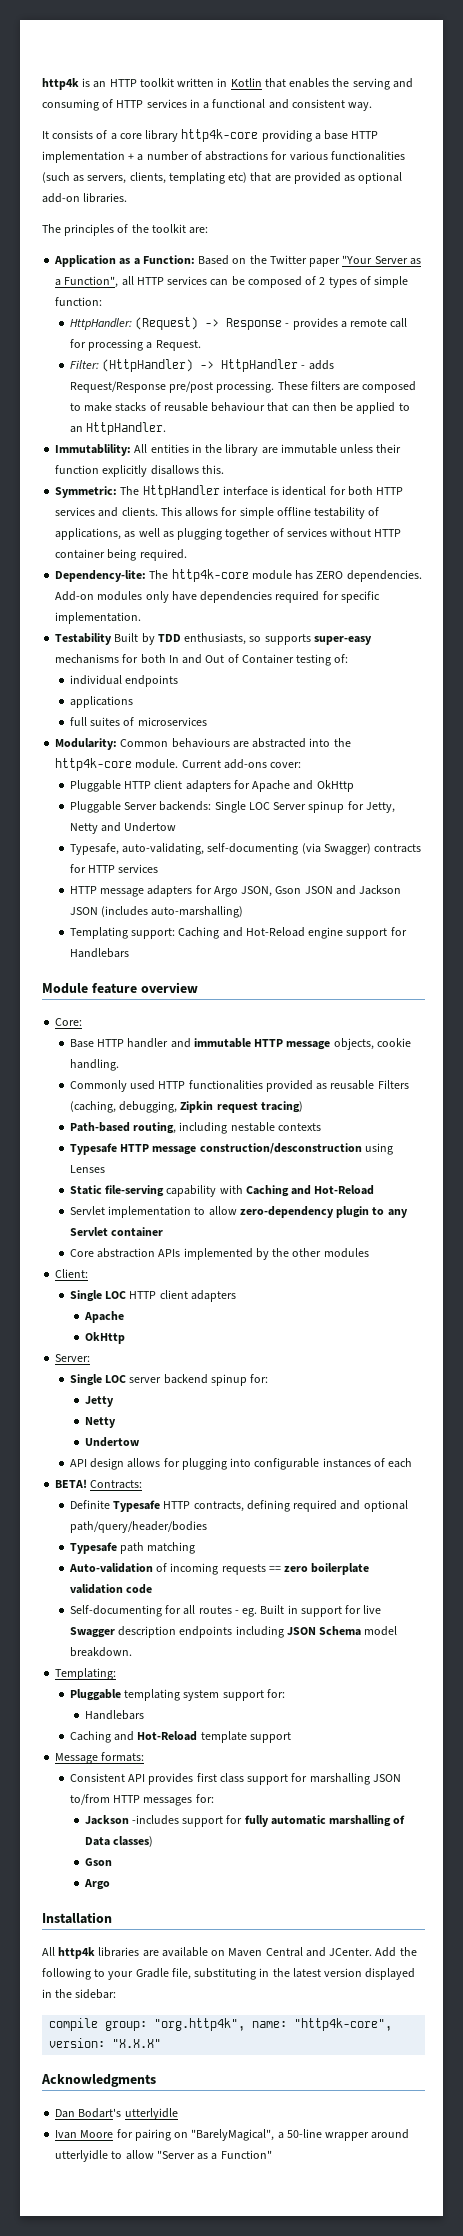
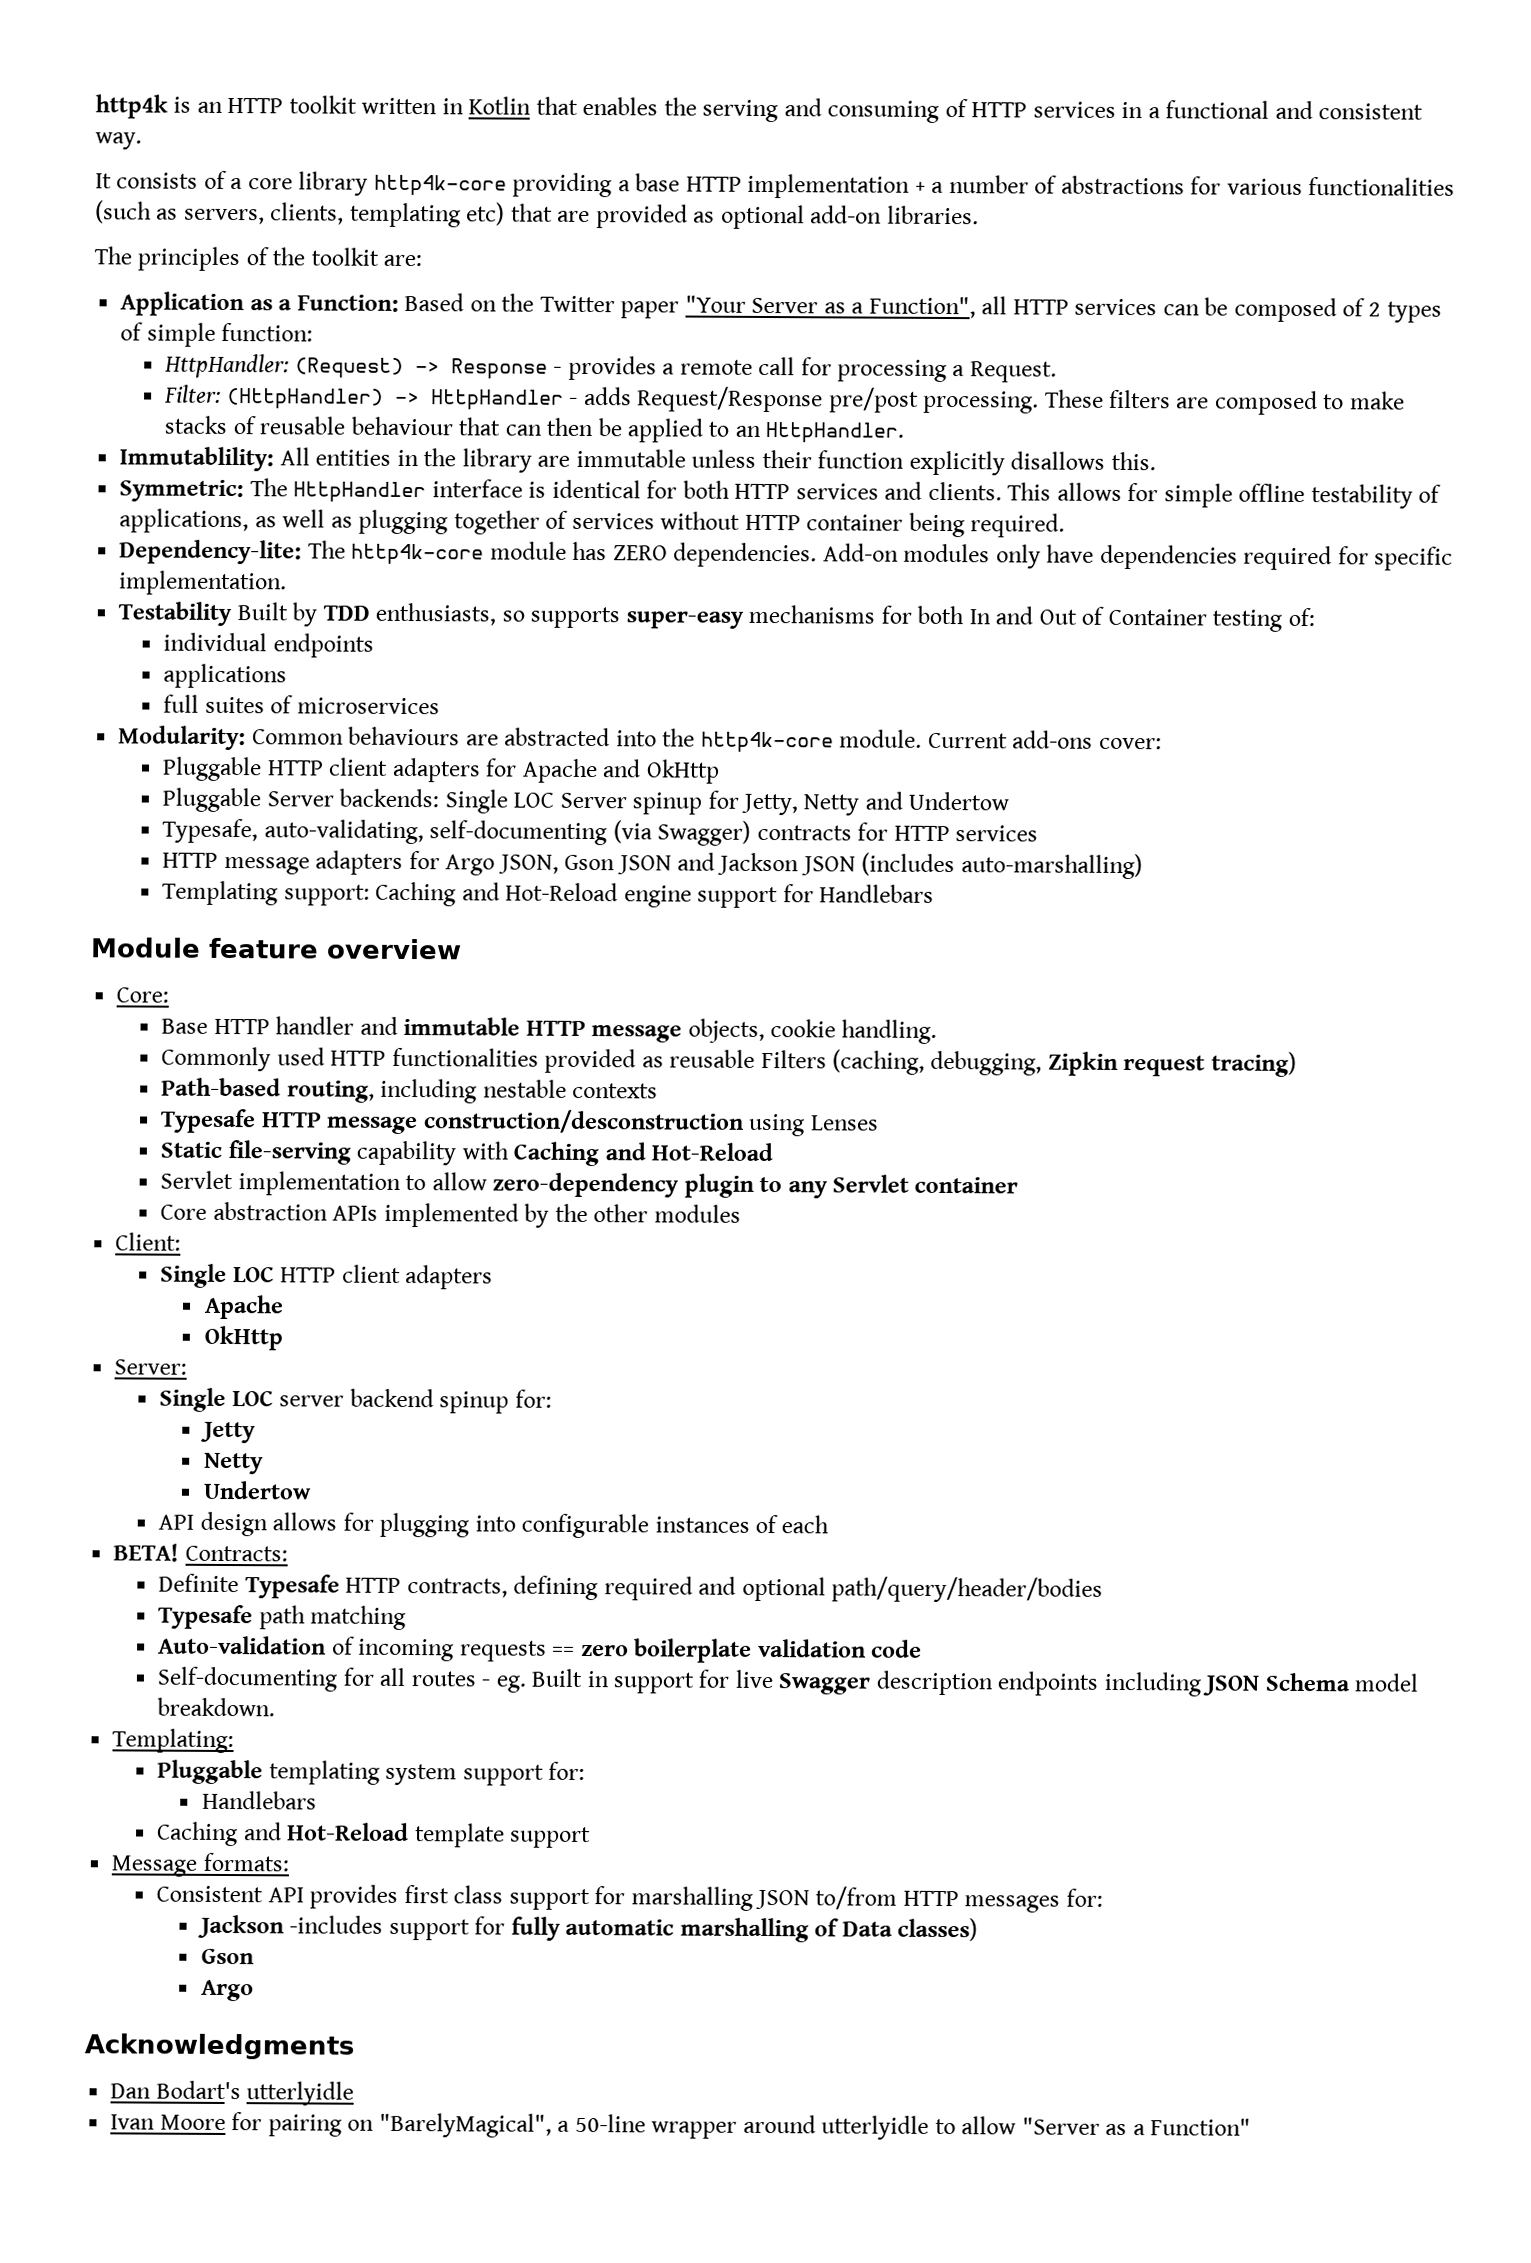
[42,1912,112,1924] [42,1947,417,1959] [42,1968,416,1980] [42,1989,117,1999] [49,2018,393,2031] [49,2038,162,2048] // Installation // All http4k libraries are available on Maven Central and JCenter. Add the following to your Gradle file, substituting in the latest version displayed in the sidebar: // compile group: "org.http4k", name: "http4k-core", version: "X.X.X" -> (254, 1990) none

